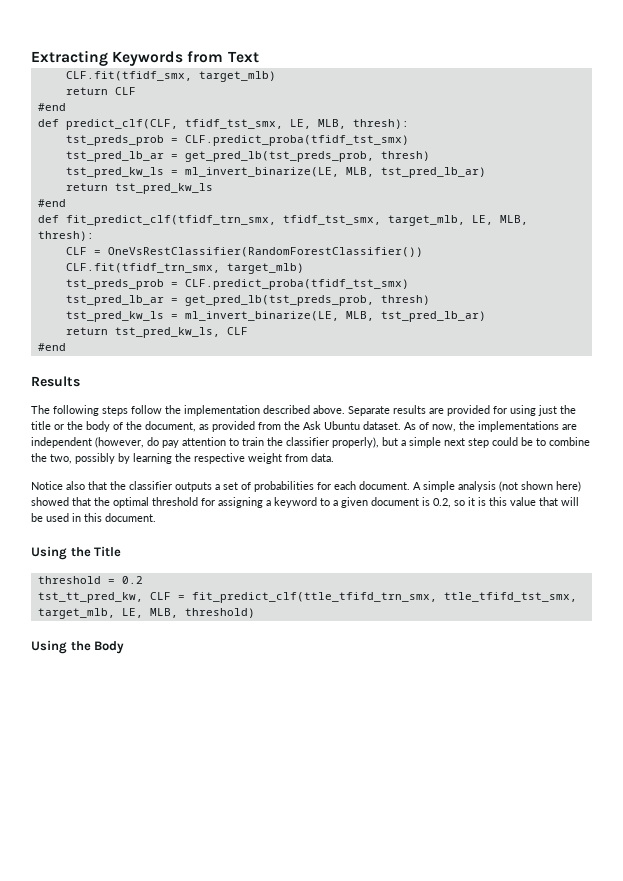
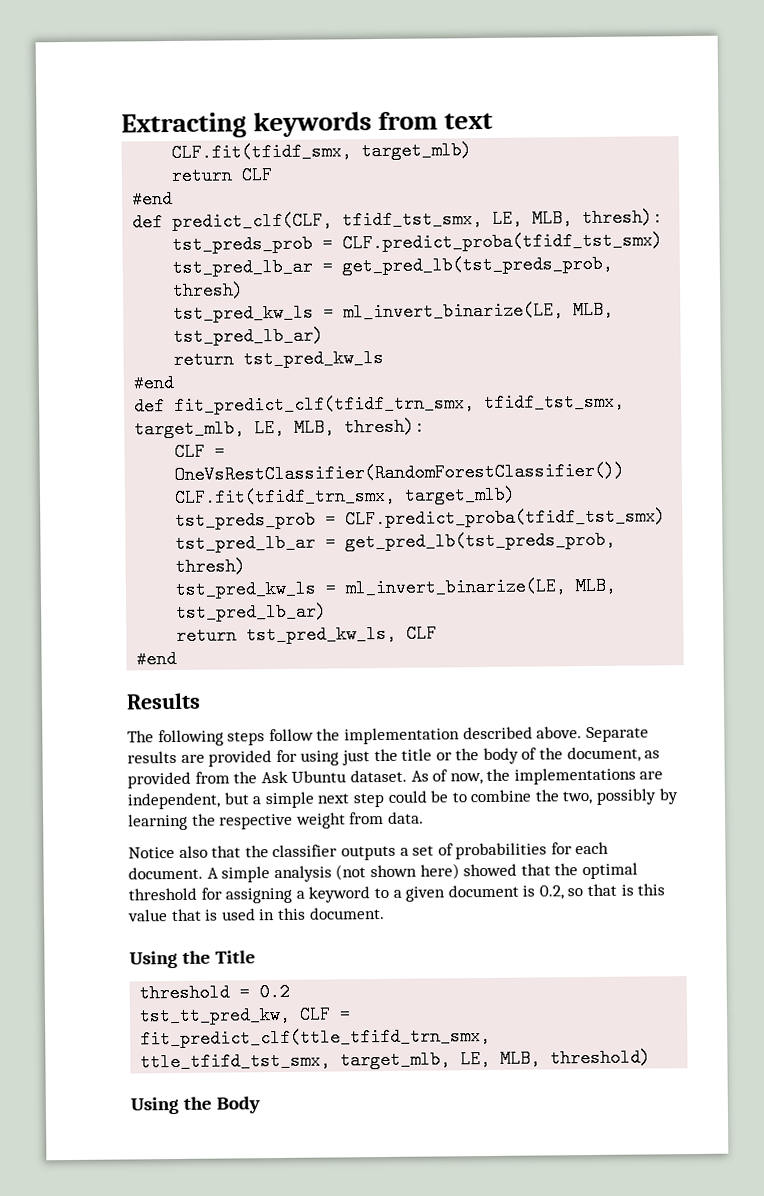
[112,51,259,66] Keywords from Text -> [253,111,494,138] keywords from text
[31,437,379,448] independent (however, do pay attention to train the classifier properly), -> [127,792,221,810] independent,
[468,497,475,506] it -> [587,883,618,897] that
[561,497,579,506] [31,513,43,522] will be -> [204,909,219,921] is

